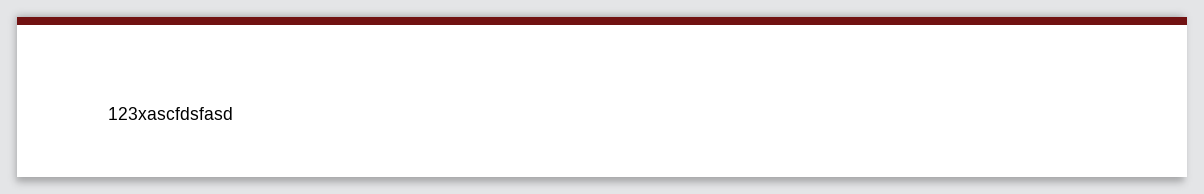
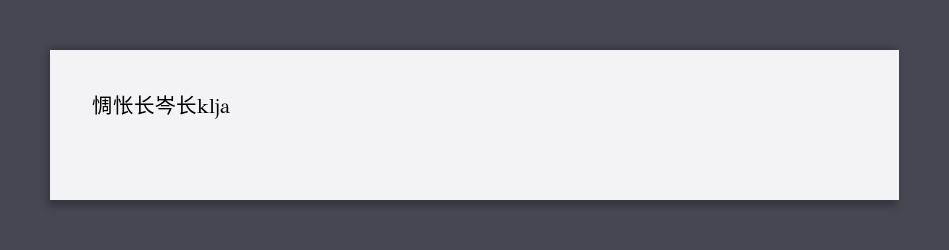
[108,107,233,120] 123xascfdsfasd -> [92,95,230,119] 惆怅长岑长klja

